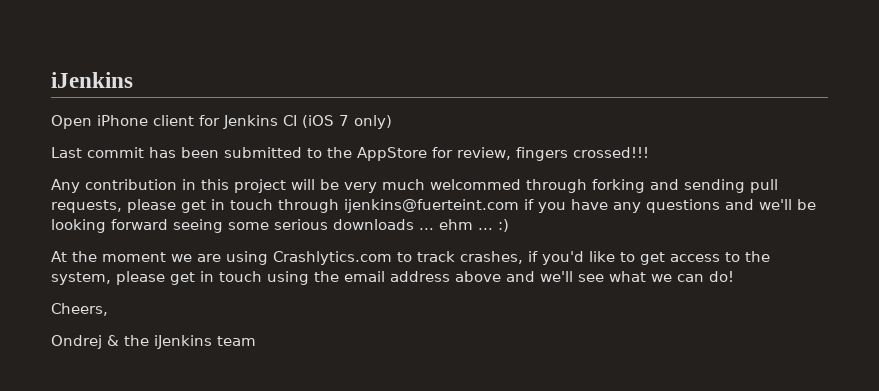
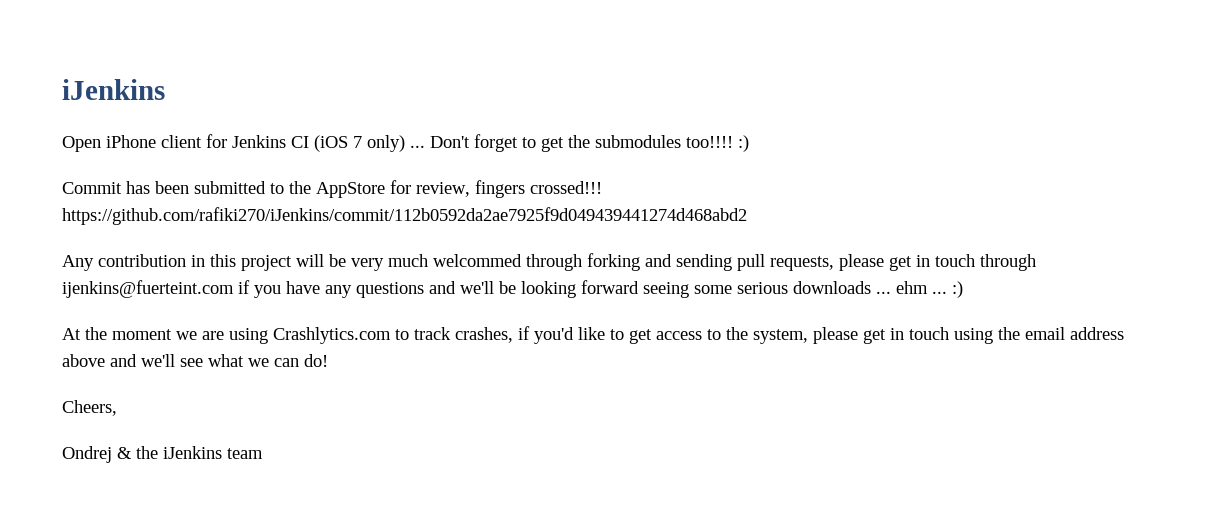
[51,147,144,158] // Last commit -> [410,134,749,152] [62,182,122,194] ... Don't forget to get the submodules too!!!! :) // Commit
(649, 152) none -> [62,207,747,225] https://github.com/rafiki270/iJenkins/commit/112b0592da2ae7925f9d049439441274d468abd2

